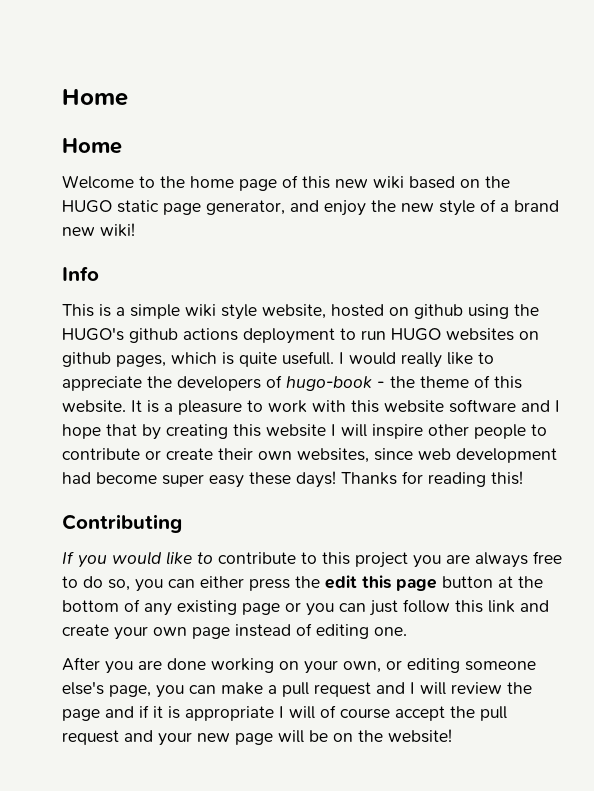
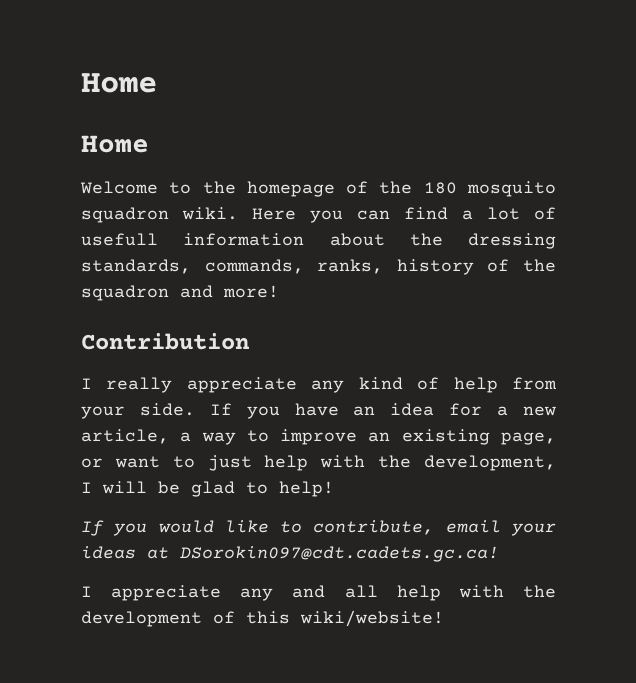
[190,175,510,191] [62,199,559,216] [62,223,135,237] [62,266,99,281] [62,304,539,320] [62,327,539,344] [62,351,494,368] [62,375,522,391] [62,399,560,415] [62,424,547,440] [62,448,557,463] [62,471,523,488] [62,514,182,533] home page of this new wiki based on the HUGO static page generator, and enjoy the new style of a brand new wiki! // Info // This is a simple wiki style website, hosted on github using the HUGO's github actions deployment to run HUGO websites on github pages, which is quite usefull. I would really like to appreciate the developers of hugo-book - the theme of this website. It is a pleasure to work with this website software and I hope that by creating this website I will inspire other people to contribute or create their own websites, since web development had become super easy these days! Thanks for reading this! // Contributing -> [246,181,556,197] [81,207,556,223] [81,233,556,249] [81,259,556,275] [81,285,279,301] [81,333,250,350] [81,377,557,393] [81,403,557,419] [81,429,556,445] [81,455,556,471] [81,481,334,497] homepage of the 180 mosquito squadron wiki. Here you can find a lot of usefull information about the dressing standards, commands, ranks, history of the squadron and more! // Contribution // I really appreciate any kind of help from your side. If you have an idea for a new article, a way to improve an existing page, or want to just help with the development, I will be glad to help!
[218,551,562,568] [62,575,543,592] [62,599,549,616] [62,623,407,640] [62,657,536,674] [62,681,532,698] [62,705,507,721] [62,729,452,746] contribute to this project you are always free to do so, you can either press the edit this page button at the bottom of any existing page or you can just follow this link and create your own page instead of editing one. // After you are done working on your own, or editing someone else's page, you can make a pull request and I will review the page and if it is appropriate I will of course accept the pull request and your new page will be on the website! -> [313,520,556,536] [81,546,499,562] [81,585,556,601] [81,610,444,627] contribute, email your ideas at DSorokin097@cdt.cadets.gc.ca! // I appreciate any and all help with the development of this wiki/website!

